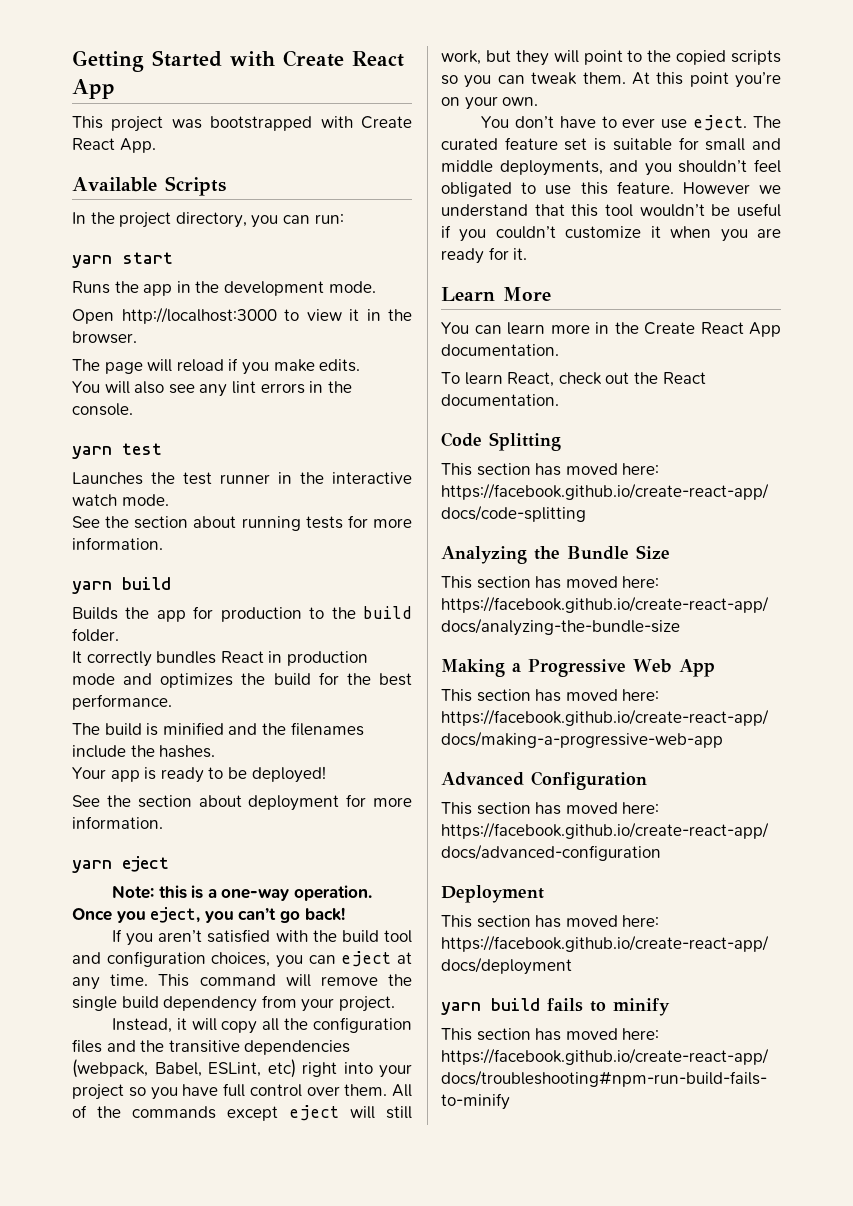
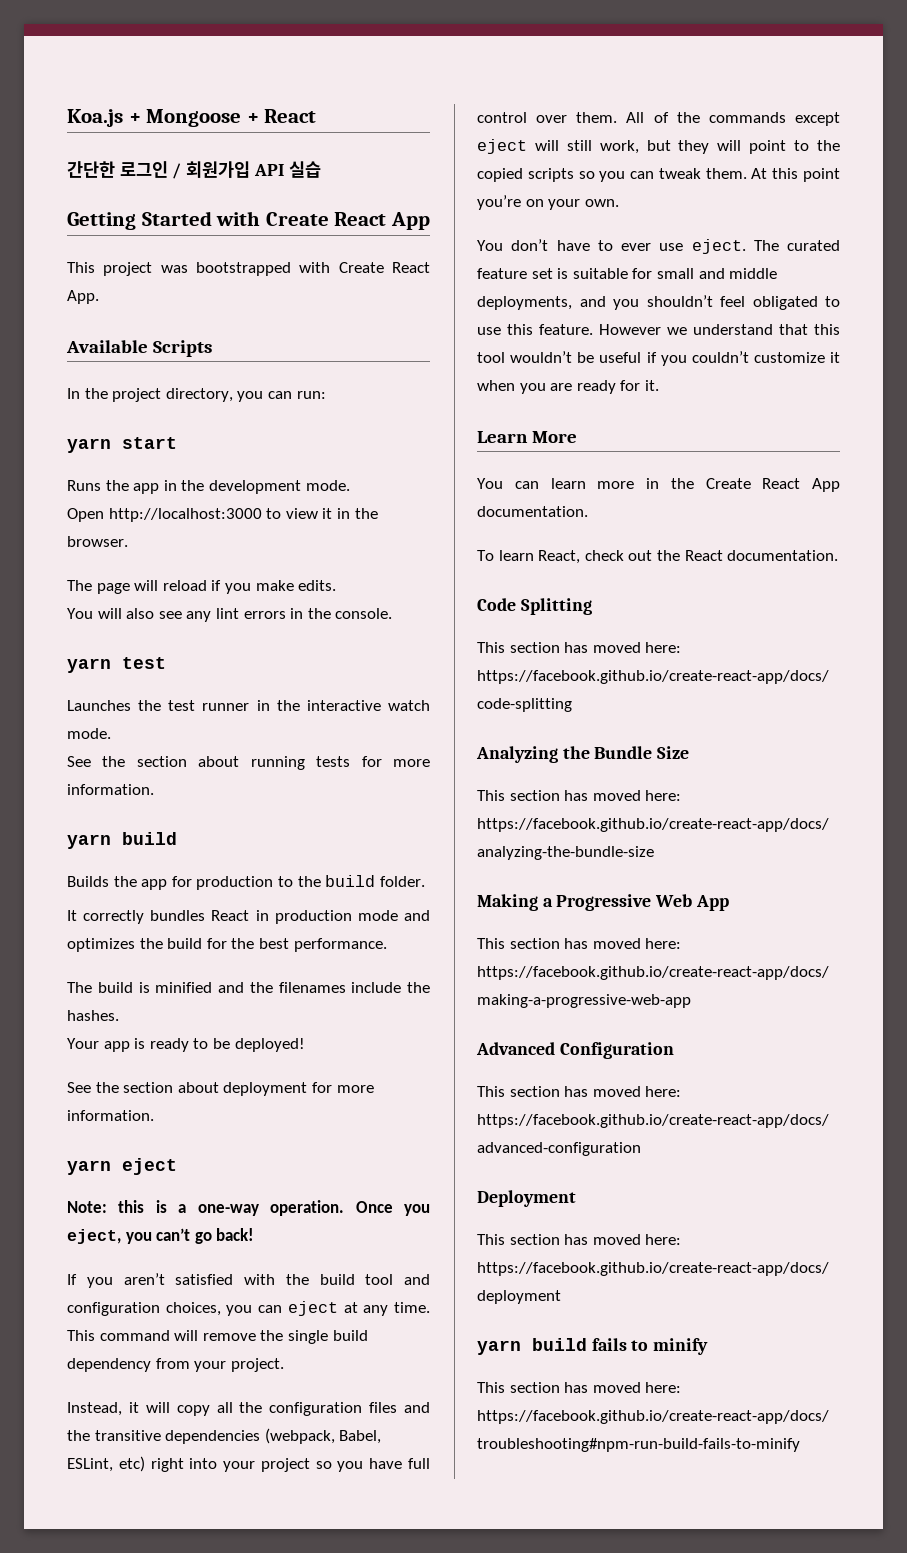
(72, 61) none -> [67,109,317,127] [67,161,321,179] Koa.js + Mongoose + React // 간단한 로그인 / 회원가입 API 실습 //

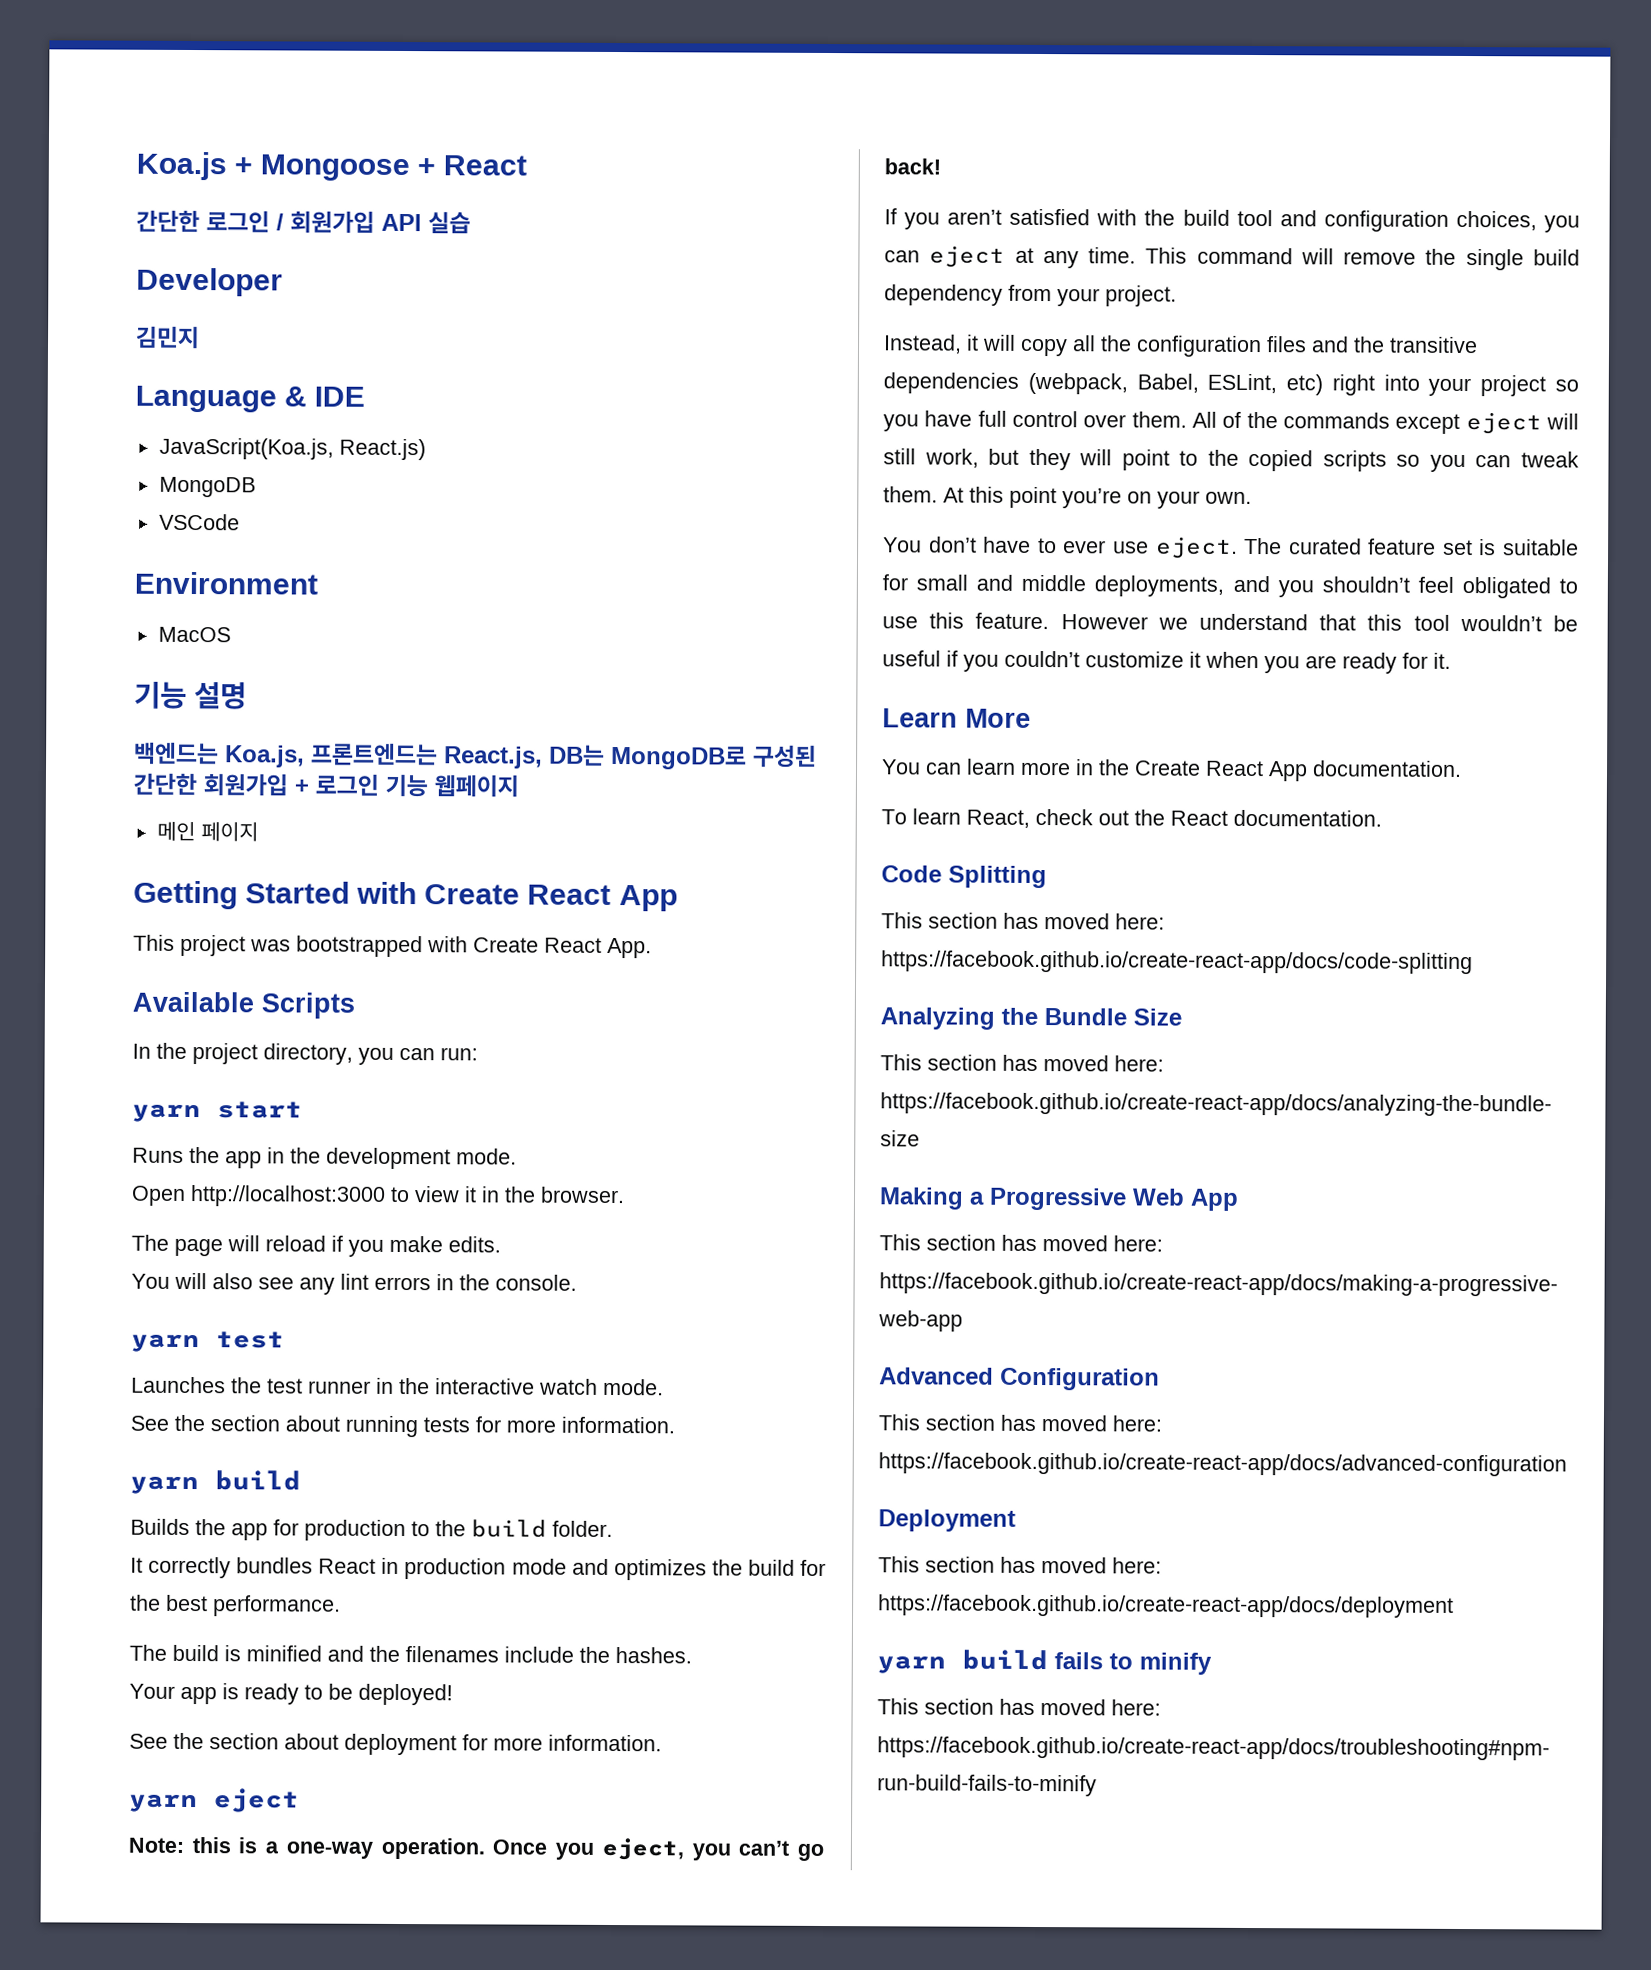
(321, 169) none -> [136,267,283,297] [135,325,200,350] [135,385,366,413] [158,437,426,461] [158,476,256,498] [158,513,240,531] [134,571,318,595] [157,626,231,643] [134,681,248,710] [134,741,817,770] [133,772,519,798] [156,821,259,842] // Developer // 김민지 // Language & IDE // JavaScript(Koa.js, React.js) // MongoDB // VSCode // Environment // MacOS // 기능 설명 // 백엔드는 Koa.js, 프론트엔드는 React.js, DB는 MongoDB로 구성된 간단한 회원가입 + 로그인 기능 웹페이지 // 메인 페이지

